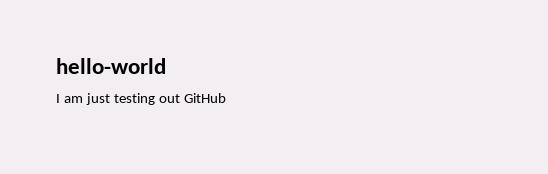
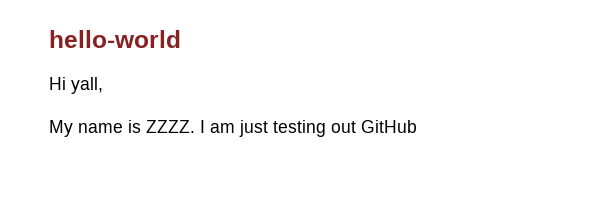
(166, 66) none -> [49,77,103,94] [49,120,195,137] Hi yall, // My name is ZZZZ.

